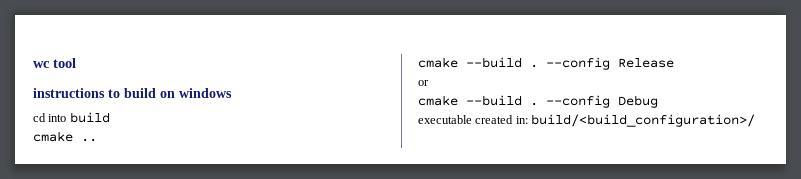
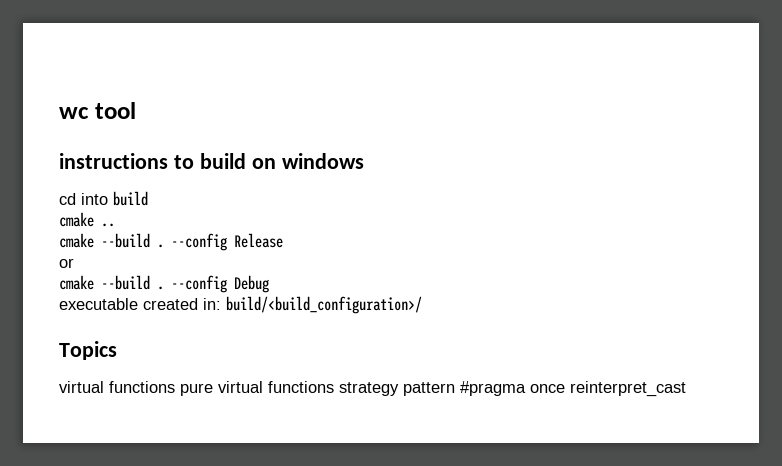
(756, 120) none -> [59,341,117,360] [59,381,686,397] // Topics // virtual functions pure virtual functions strategy pattern #pragma once reinterpret_cast

